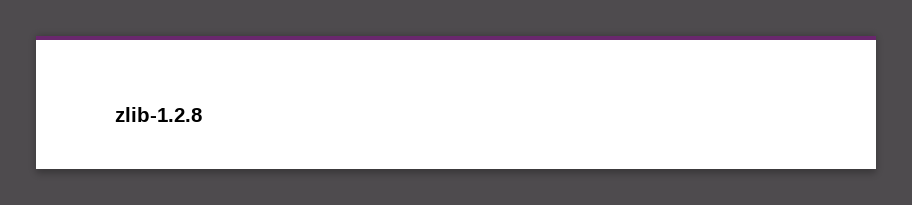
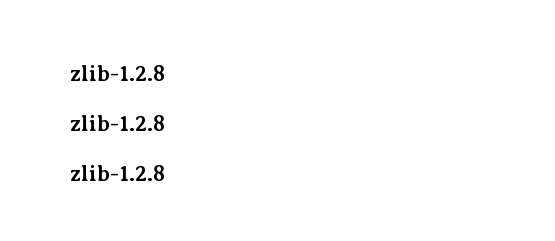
[115,107,202,122] zlib-1.2.8 -> [70,65,165,81] [70,115,165,131] [70,165,165,181] zlib-1.2.8 // zlib-1.2.8 // zlib-1.2.8

